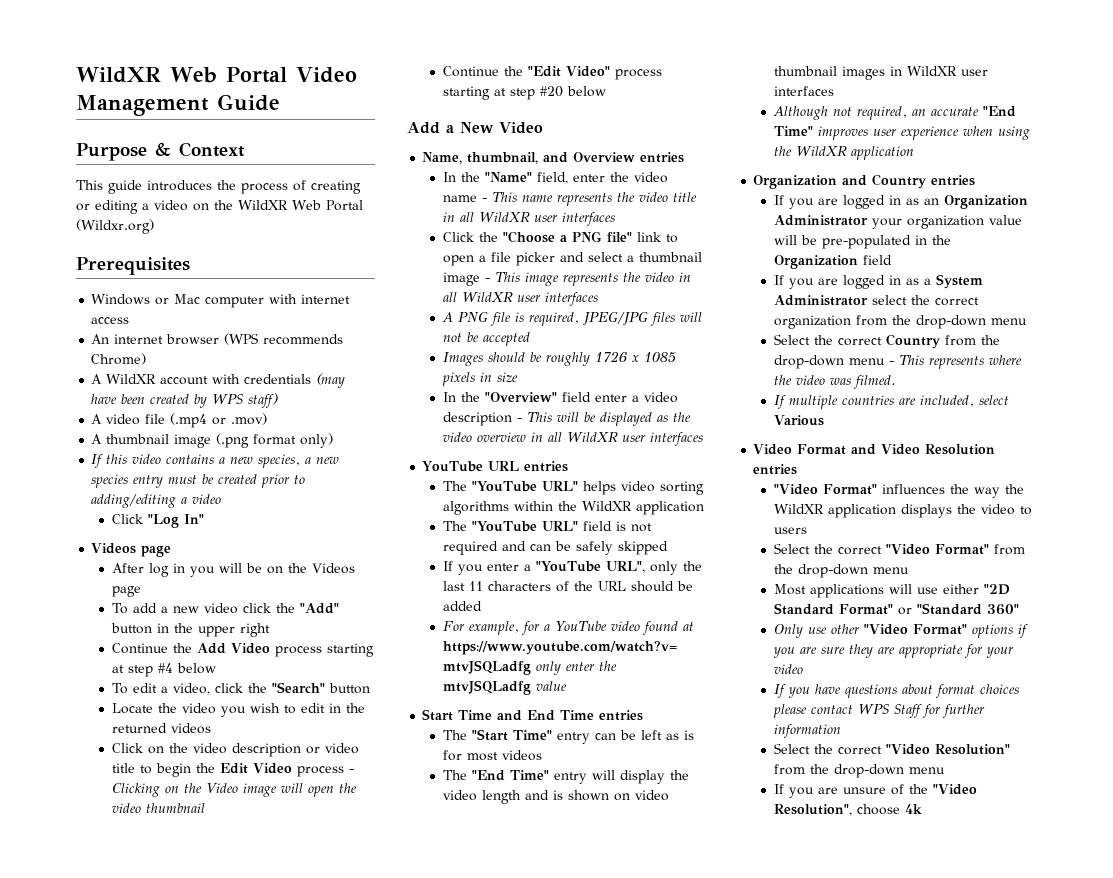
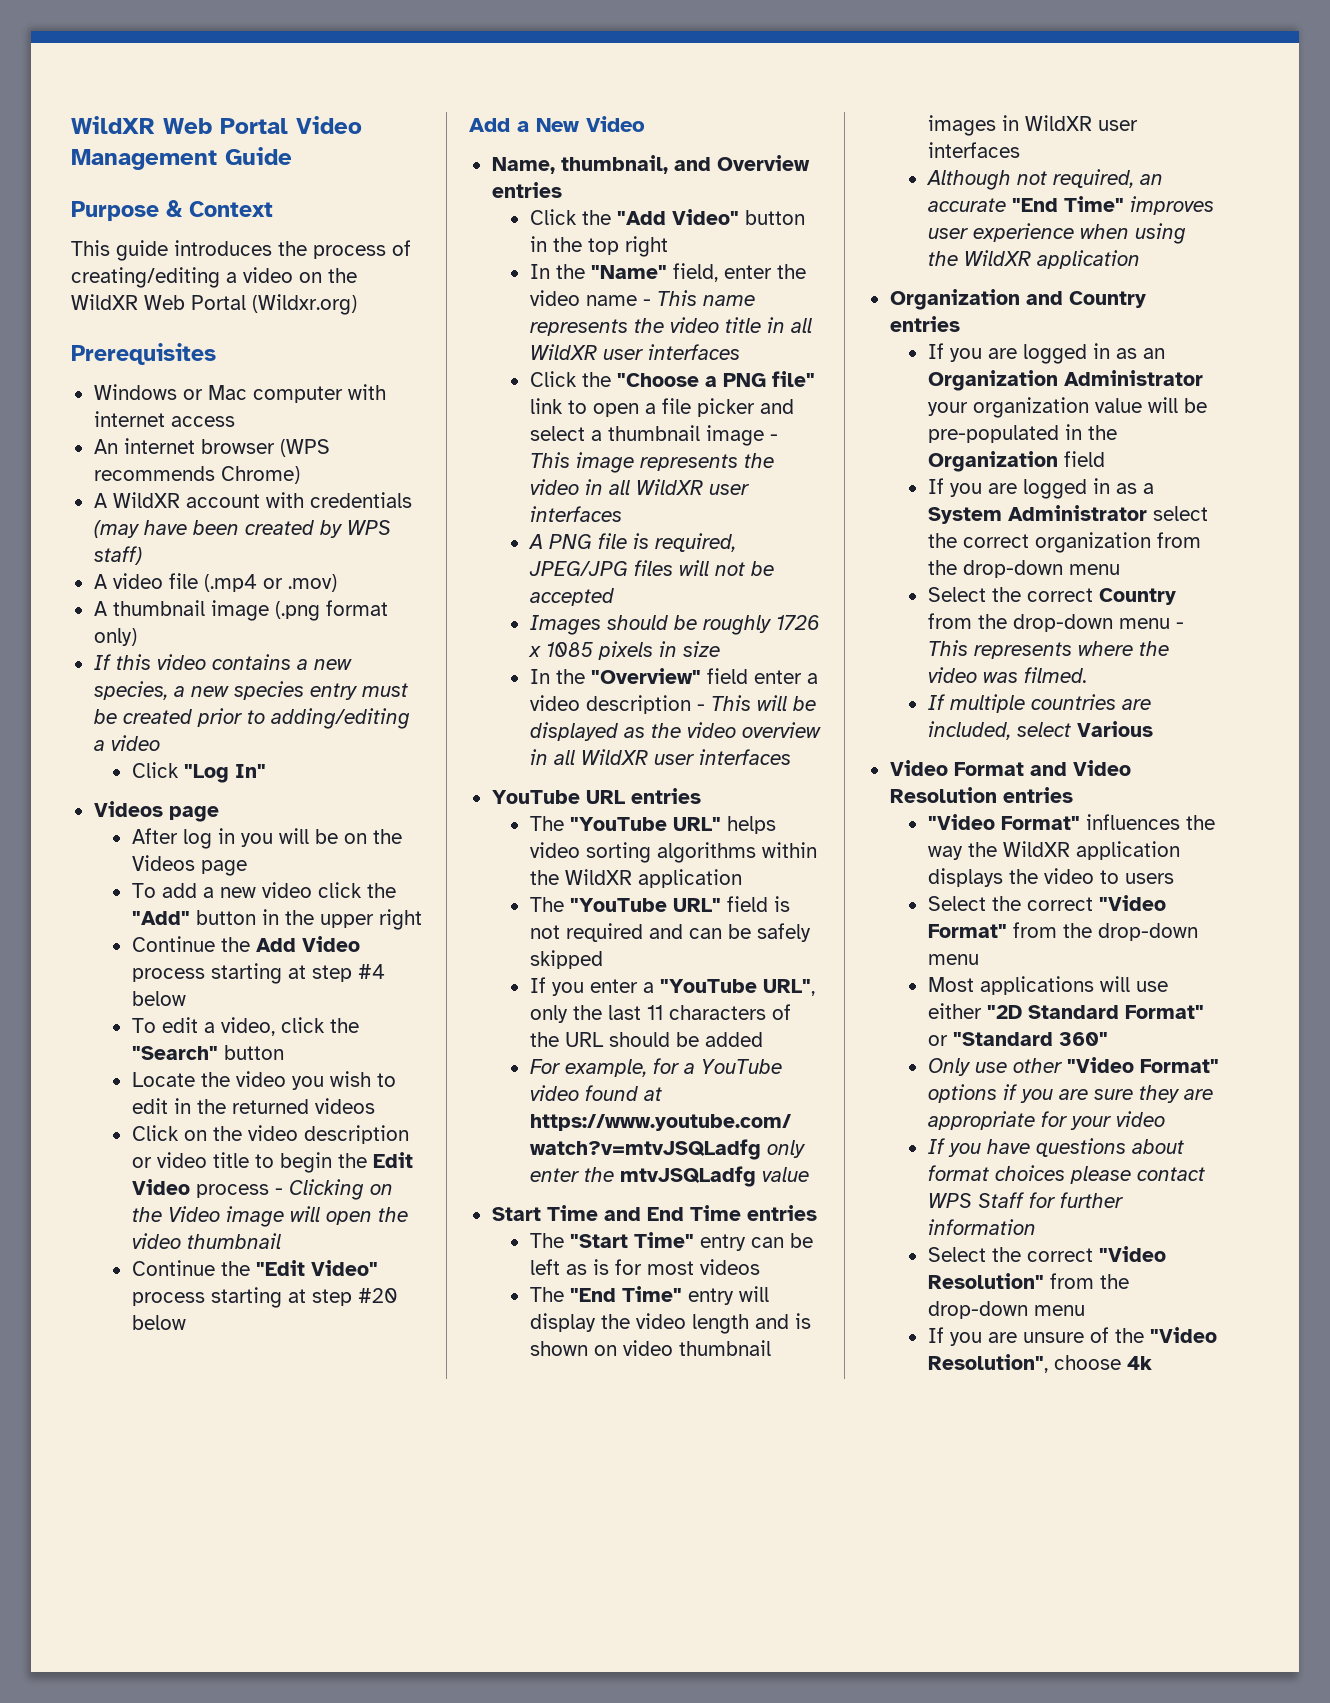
[311,180,361,194] [76,200,138,214] creating or editing -> [71,267,220,288] creating/editing
(685, 157) none -> [529,209,805,225] [529,236,668,257] // Click the "Add Video" button in the top right

